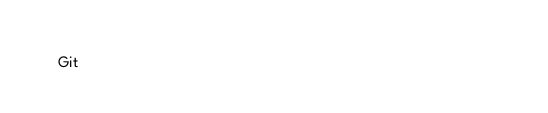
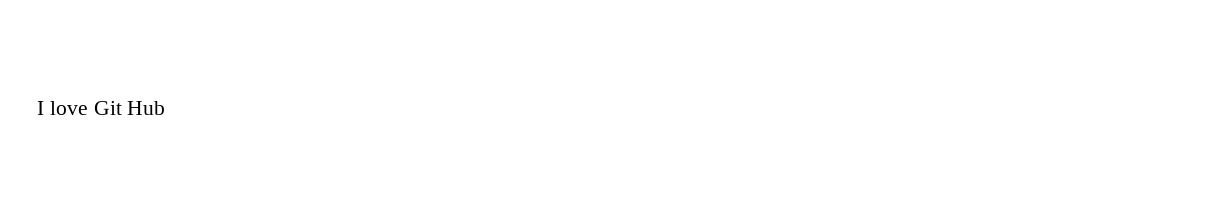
[58,56,78,68] Git -> [37,101,166,115] I love Git Hub

